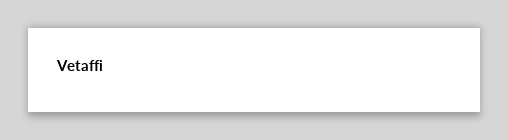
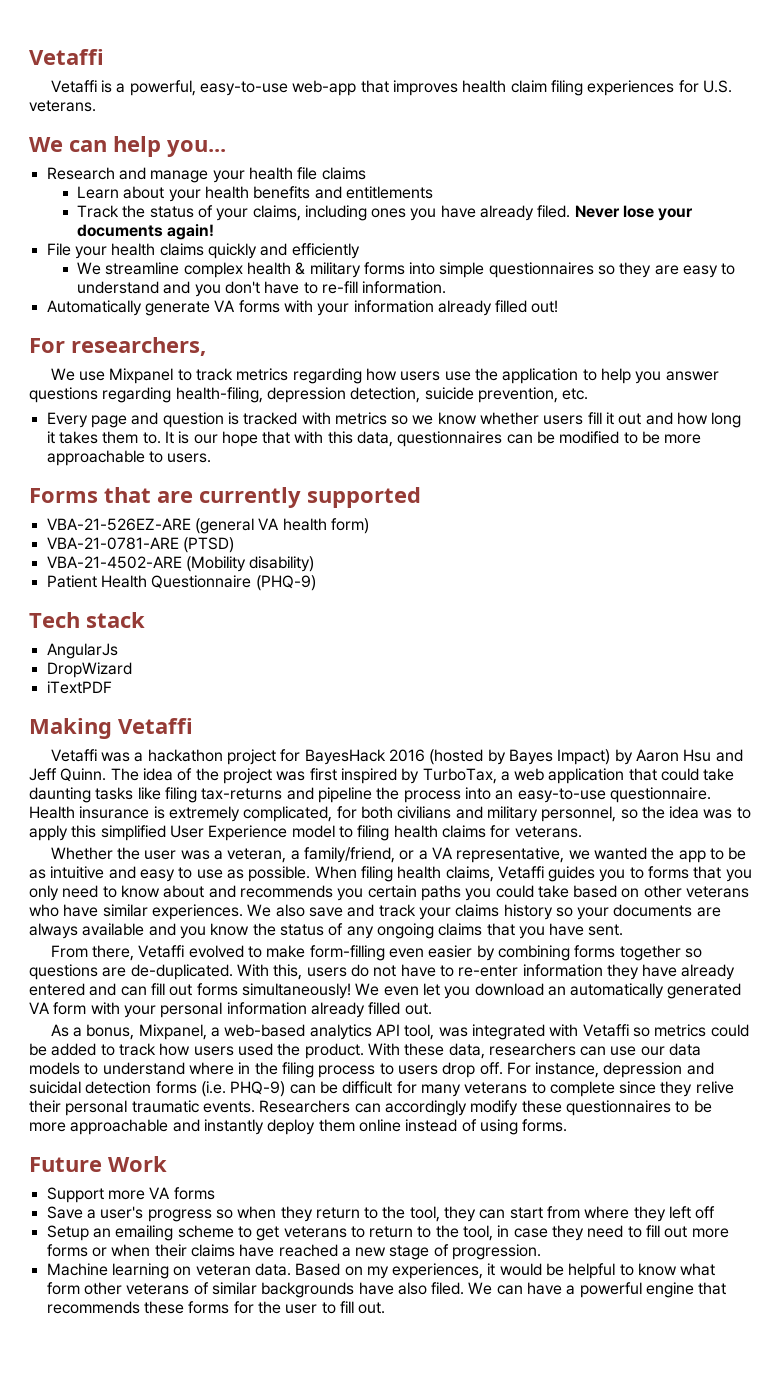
[56,60,103,71] Vetaffi -> [29,49,104,65] [50,80,732,96] [29,100,96,112] [29,136,226,157] [46,167,366,183] [76,186,433,202] [76,205,694,221] [76,224,215,240] [46,243,360,259] [76,262,736,278] [76,281,447,297] [46,300,559,316] [29,337,206,356] [50,368,719,384] [29,387,589,403] [46,412,742,428] [46,431,702,447] [46,450,212,466] [29,487,421,508] [46,518,369,534] [46,537,234,553] [46,556,315,572] [46,575,316,591] [29,612,145,628] [46,643,118,659] [46,662,132,678] [46,681,112,694] [29,718,193,739] [50,749,743,765] [29,768,735,784] [29,787,711,803] [29,806,751,822] [29,825,582,841] [50,847,747,863] [29,866,752,882] [29,885,750,901] [29,904,721,920] [29,923,624,939] [50,945,702,961] [29,964,736,980] [29,983,742,999] [29,1002,432,1018] [50,1024,749,1040] [29,1043,702,1059] [29,1062,714,1078] [29,1081,734,1097] [29,1100,712,1116] [29,1119,568,1135] [29,1156,167,1172] [46,1187,215,1203] [46,1206,716,1222] [46,1225,729,1241] [46,1244,542,1260] [46,1263,716,1279] [46,1282,727,1298] [46,1301,386,1314] Vetaffi // Vetaffi is a powerful, easy-to-use web-app that improves health claim filing experiences for U.S. veterans. // We can help you... // Research and manage your health file claims // Learn about your health benefits and entitlements // Track the status of your claims, including ones you have already filed. Never lose your documents again! // File your health claims quickly and efficiently // We streamline complex health & military forms into simple questionnaires so they are easy to understand and you don't have to re-fill information. // Automatically generate VA forms with your information already filled out! // For researchers, // We use Mixpanel to track metrics regarding how users use the application to help you answer questions regarding health-filing, depression detection, suicide prevention, etc. // Every page and question is tracked with metrics so we know whether users fill it out and how long it takes them to. It is our hope that with this data, questionnaires can be modified to be more approachable to users. // Forms that are currently supported // VBA-21-526EZ-ARE (general VA health form) // VBA-21-0781-ARE (PTSD) // VBA-21-4502-ARE (Mobility disability) // Patient Health Questionnaire (PHQ-9) // Tech stack // AngularJs // DropWizard // iTextPDF // Making Vetaffi // Vetaffi was a hackathon project for BayesHack 2016 (hosted by Bayes Impact) by Aaron Hsu and Jeff Quinn. The idea of the project was first inspired by TurboTax, a web application that could take daunting tasks like filing tax-returns and pipeline the process into an easy-to-use questionnaire. Health insurance is extremely complicated, for both civilians and military personnel, so the idea was to apply this simplified User Experience model to filing health claims for veterans. // Whether the user was a veteran, a family/friend, or a VA representative, we wanted the app to be as intuitive and easy to use as possible. When filing health claims, Vetaffi guides you to forms that you only need to know about and recommends you certain paths you could take based on other veterans who have similar experiences. We also save and track your claims history so your documents are always available and you know the status of any ongoing claims that you have sent. // From there, Vetaffi evolved to make form-filling even easier by combining forms together so questions are de-duplicated. With this, users do not have to re-enter information they have already entered and can fill out forms simultaneously! We even let you download an automatically generated VA form with your personal information already filled out. // As a bonus, Mixpanel, a web-based analytics API tool, was integrated with Vetaffi so metrics could be added to track how users used the product. With these data, researchers can use our data models to understand where in the filing process to users drop off. For instance, depression and suicidal detection forms (i.e. PHQ-9) can be difficult for many veterans to complete since they relive their personal traumatic events. Researchers can accordingly modify these questionnaires to be more approachable and instantly deploy them online instead of using forms. // Future Work // Support more VA forms // Save a user's progress so when they return to the tool, they can start from where they left off // Setup an emailing scheme to get veterans to return to the tool, in case they need to fill out more forms or when their claims have reached a new stage of progression. // Machine learning on veteran data. Based on my experiences, it would be helpful to know what form other veterans of similar backgrounds have also filed. We can have a powerful engine that recommends these forms for the user to fill out.

